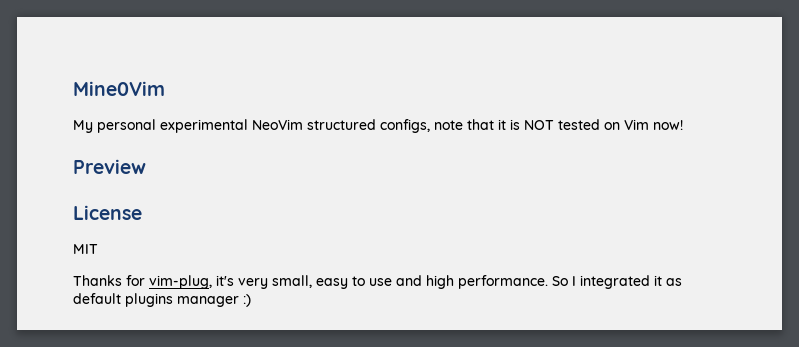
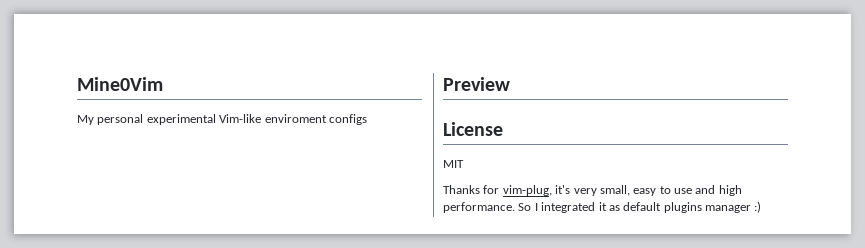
[252,119,683,133] NeoVim structured configs, note that it is NOT tested on Vim now! -> [219,114,367,125] Vim-like enviroment configs

